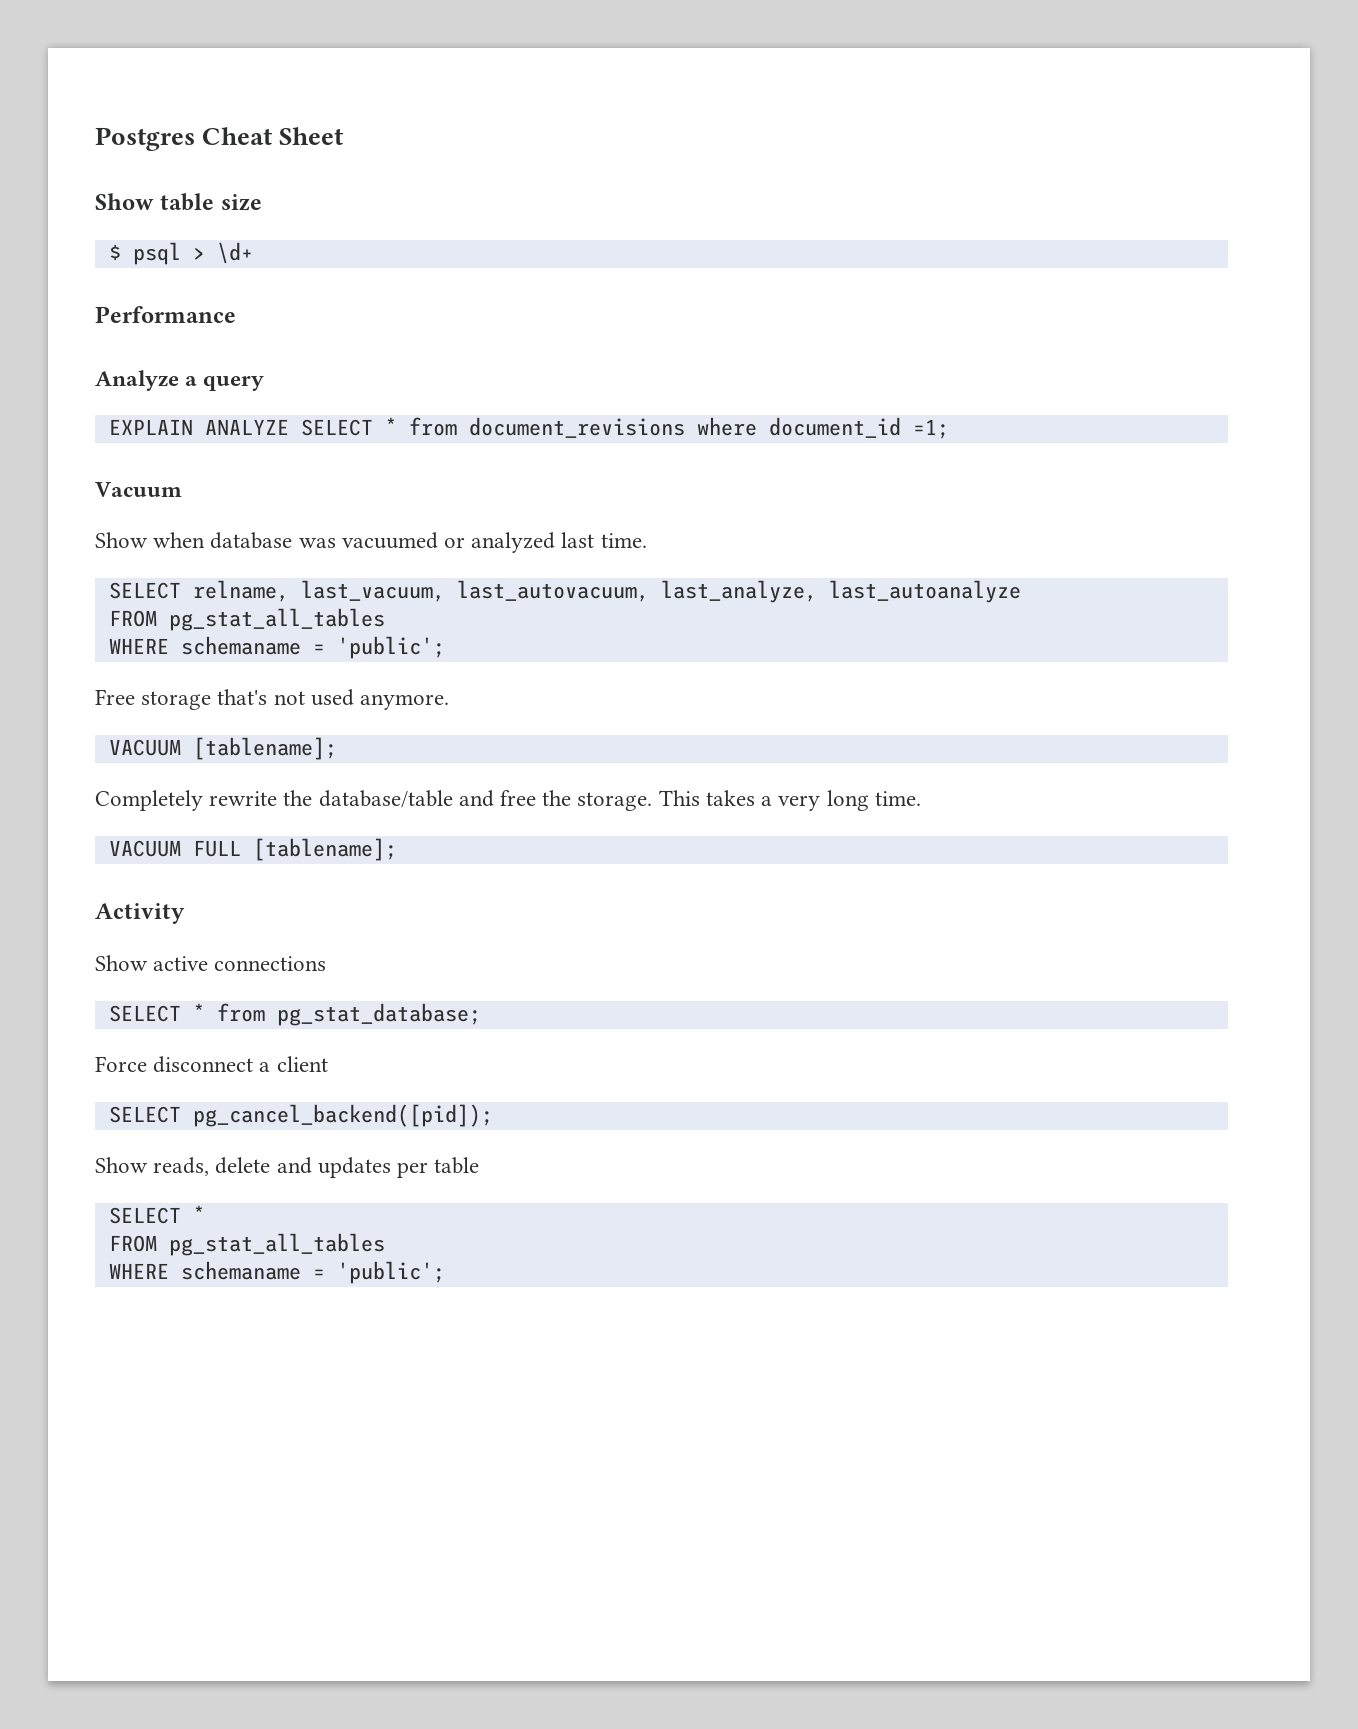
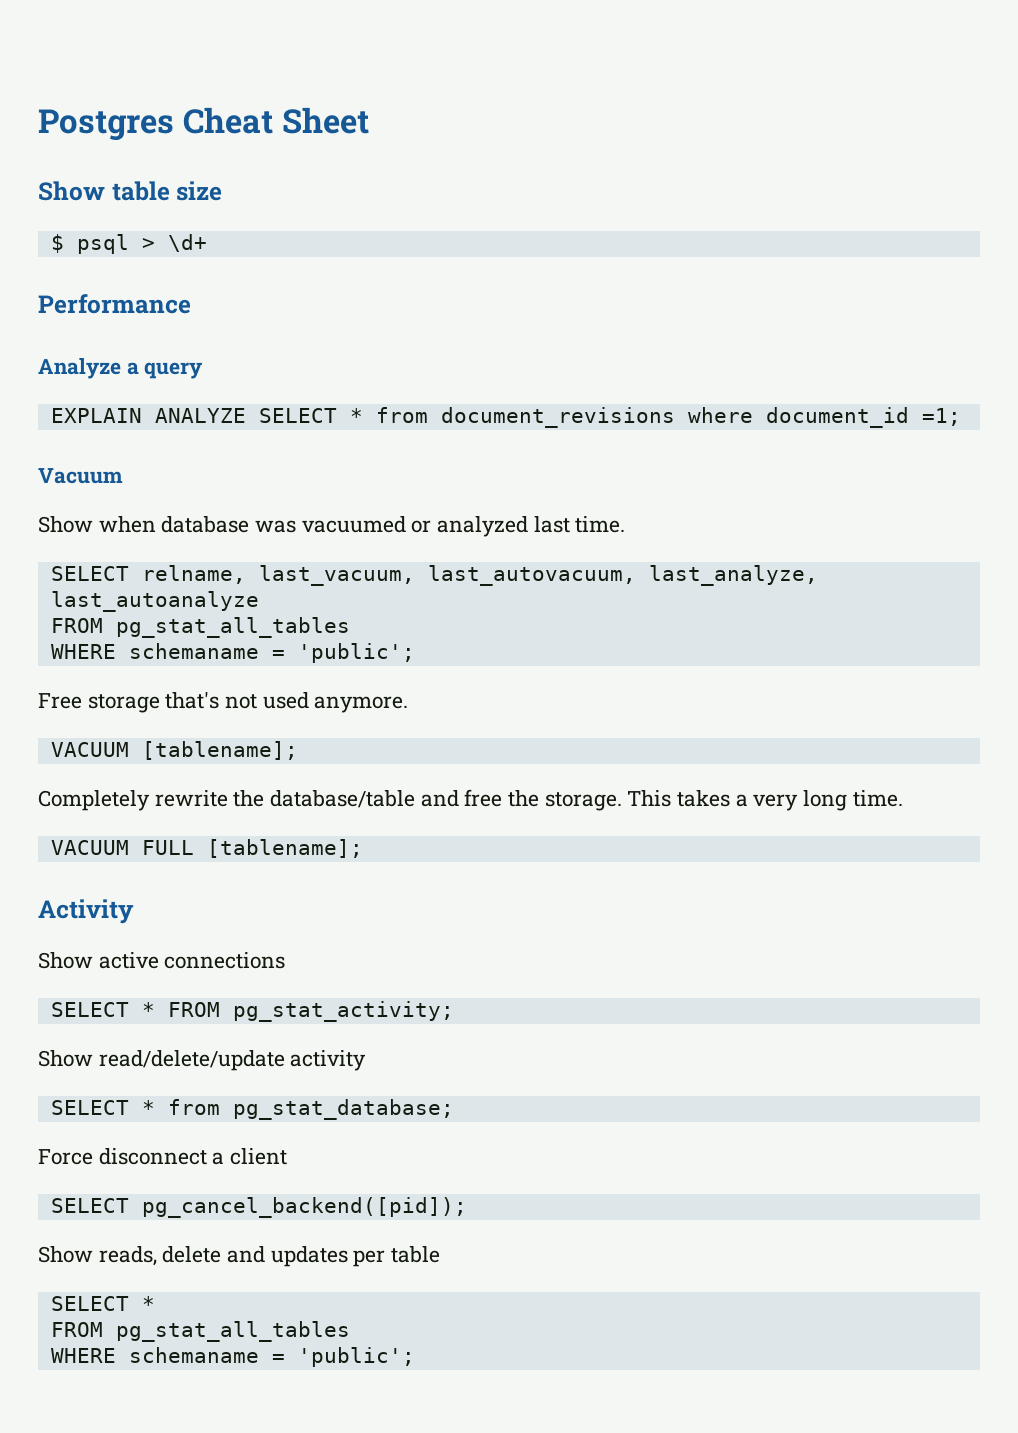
(327, 963) none -> [50,1001,454,1022] [38,1050,367,1071] // SELECT * FROM pg_stat_activity; // Show read/delete/update activity

